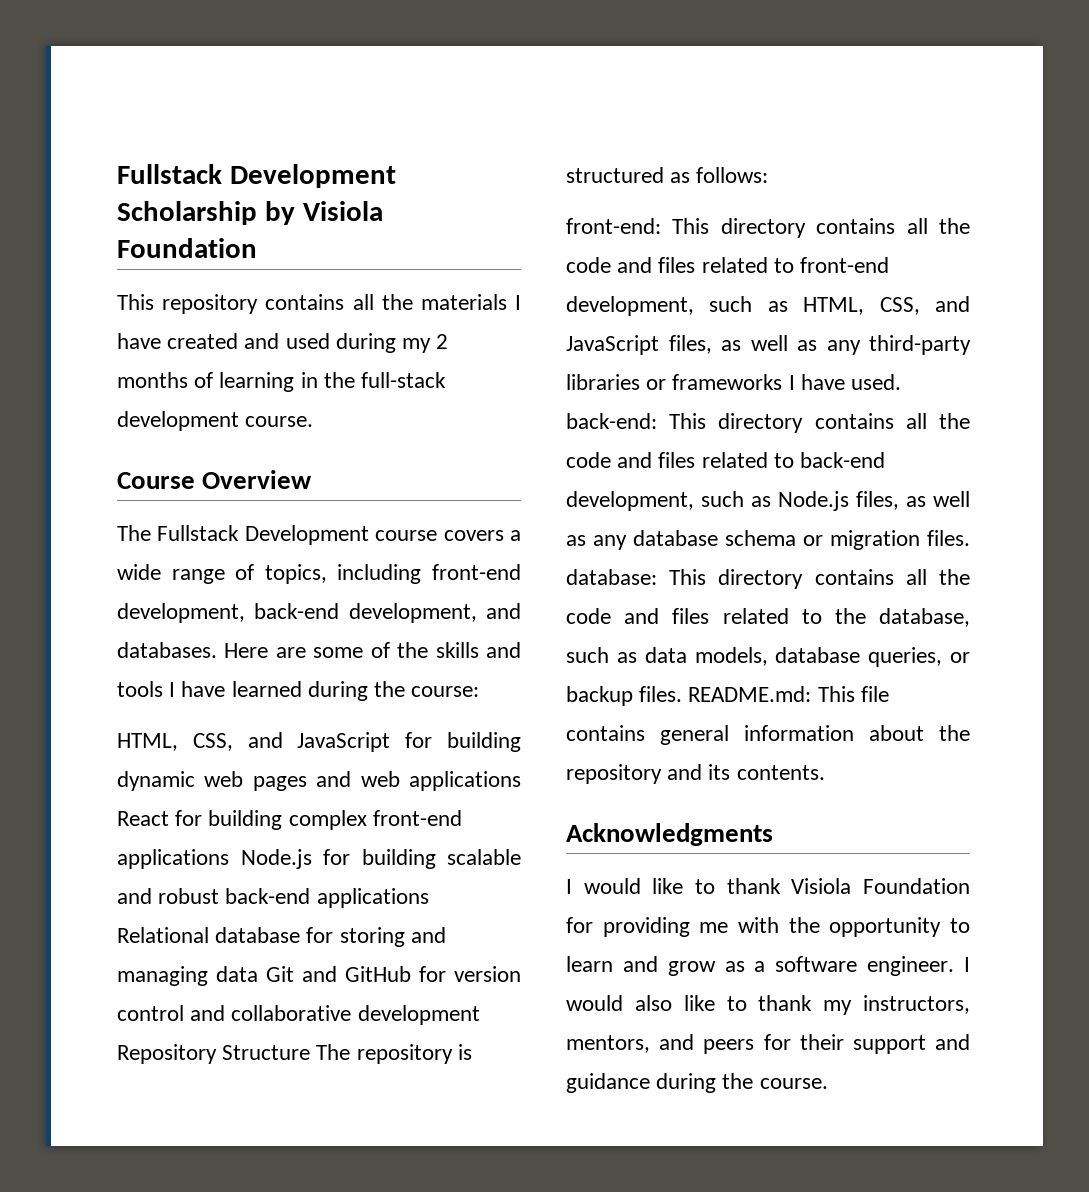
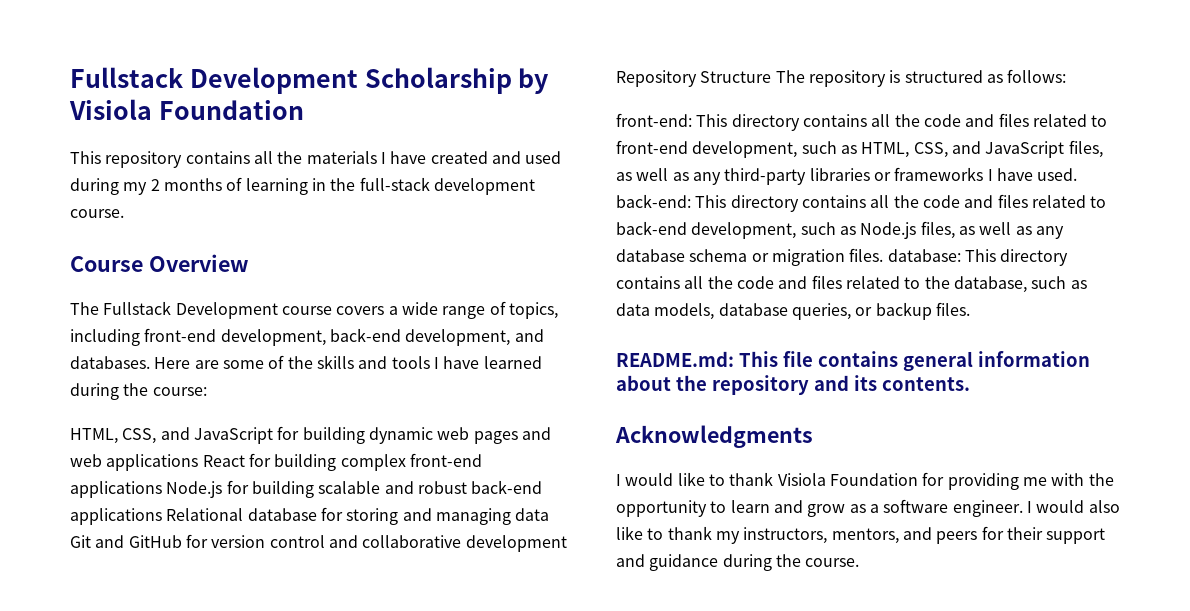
(683, 694) none -> (970, 309) //

